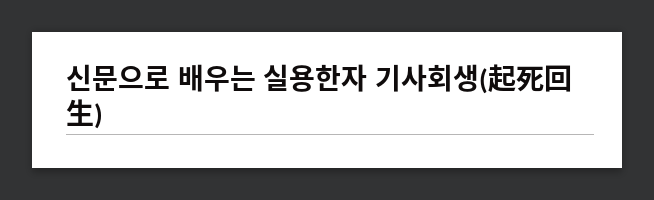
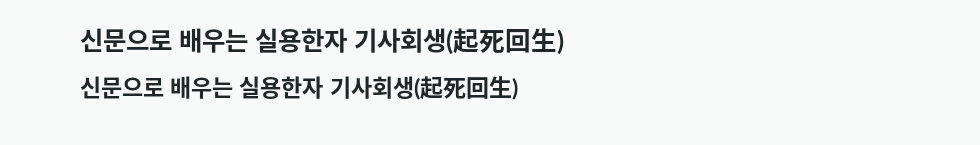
[66,64,572,94] [66,99,103,129] 신문으로 배우는 실용한자 기사회생(起死回生) -> [80,28,564,55] [80,76,518,100] 신문으로 배우는 실용한자 기사회생(起死回生) // 신문으로 배우는 실용한자 기사회생(起死回生)

